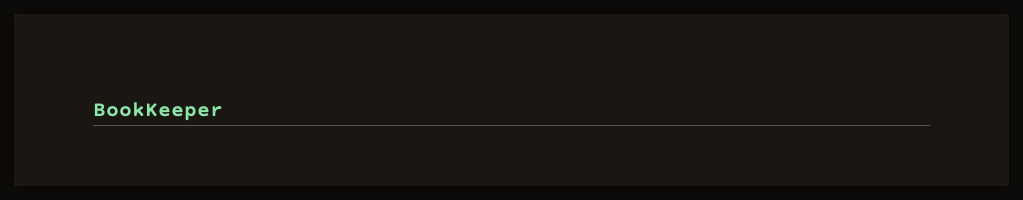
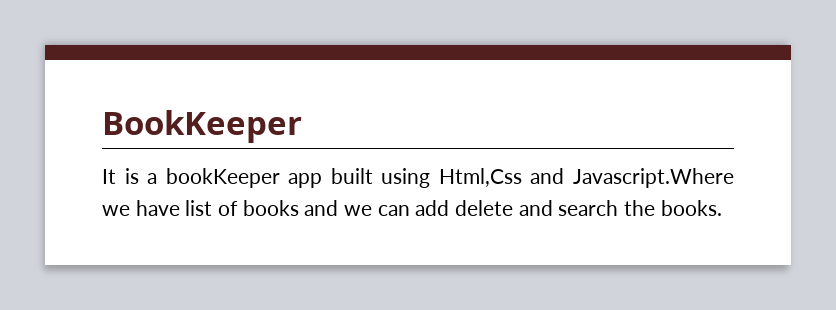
(223, 111) none -> [102,168,734,188] [102,200,722,216] // It is a bookKeeper app built using Html,Css and Javascript.Where we have list of books and we can add delete and search the books.

